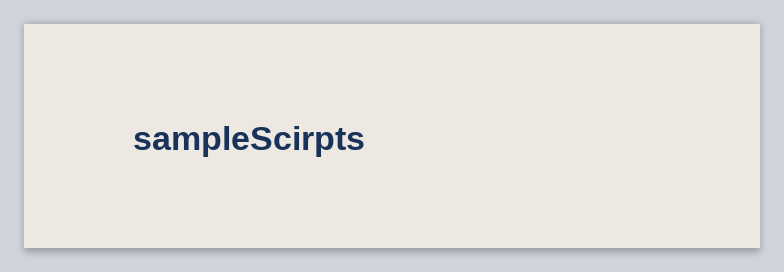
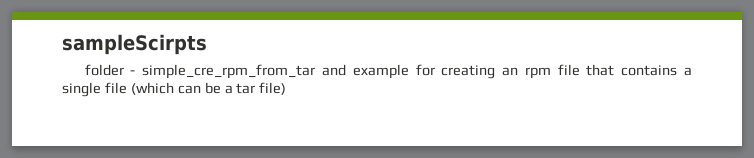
(365, 141) none -> [84,64,693,79] [62,82,287,97] // folder - simple_cre_rpm_from_tar and example for creating an rpm file that contains a single file (which can be a tar file)

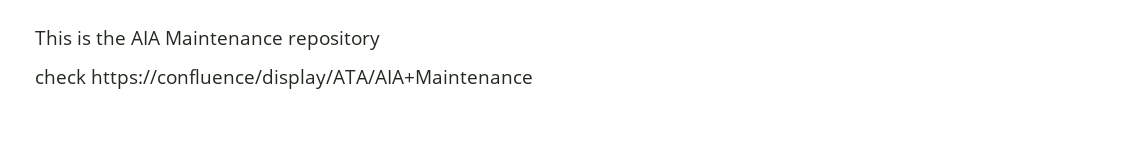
[62,34,207,55] [84,64,693,79] [62,82,287,97] sampleScirpts // folder - simple_cre_rpm_from_tar and example for creating an rpm file that contains a single file (which can be a tar file) -> [35,30,380,50] [35,69,533,89] This is the AIA Maintenance repository // check https://confluence/display/ATA/AIA+Maintenance

